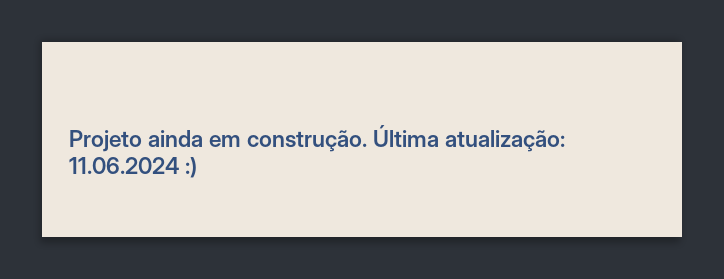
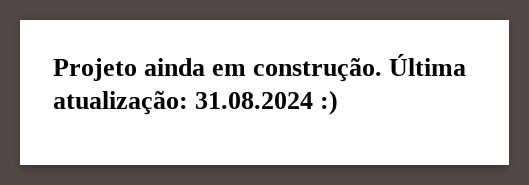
[69,157,179,174] 11.06.2024 -> [195,92,314,109] 31.08.2024

